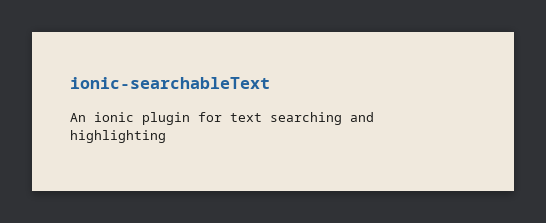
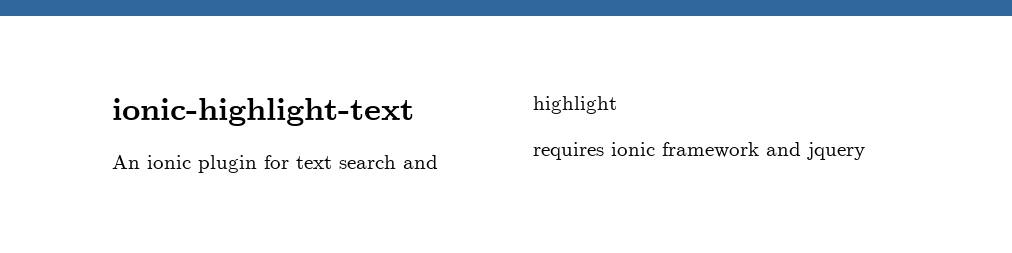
[70,77,270,89] ionic-searchableText -> [112,98,414,126] ionic-highlight-text
[270,112,374,125] [70,130,166,143] searching and highlighting -> [339,155,438,169] [533,96,617,114] [533,142,865,160] search and highlight // requires ionic framework and jquery

